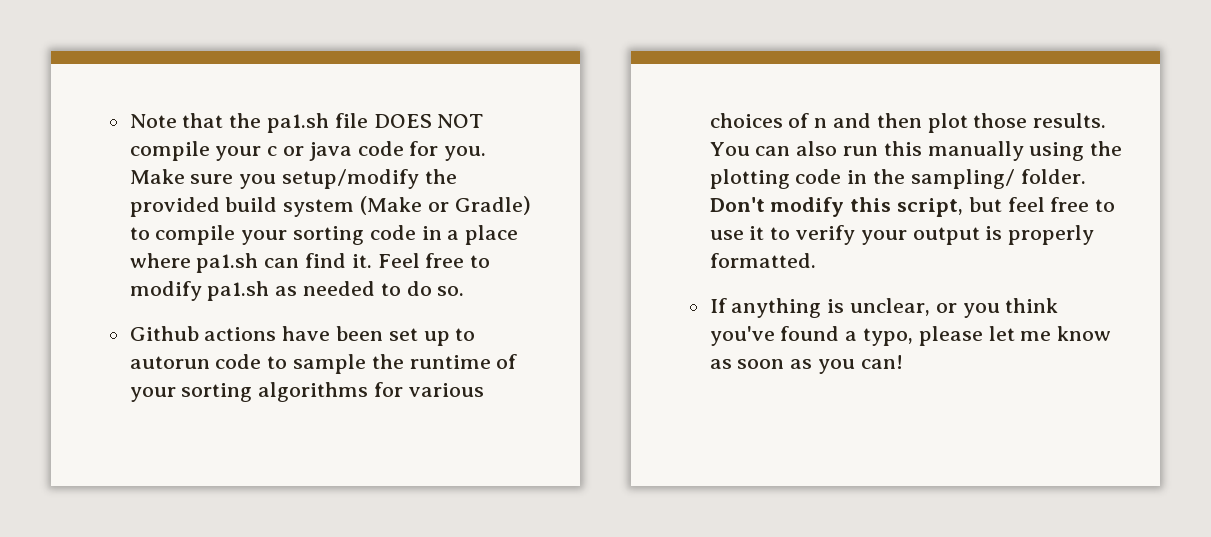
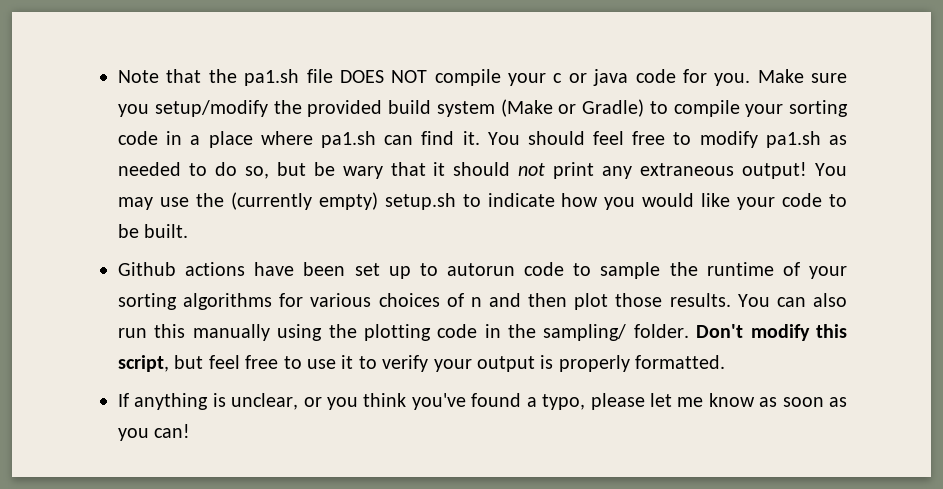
[377,253,420,268] Feel -> [487,131,625,145] You should feel
[437,286,465,296] so. -> [244,162,847,179] [118,192,848,210] [118,224,189,238] so, but be wary that it should not print any extraneous output! You may use the (currently empty) setup.sh to indicate how you would like your code to be built.

